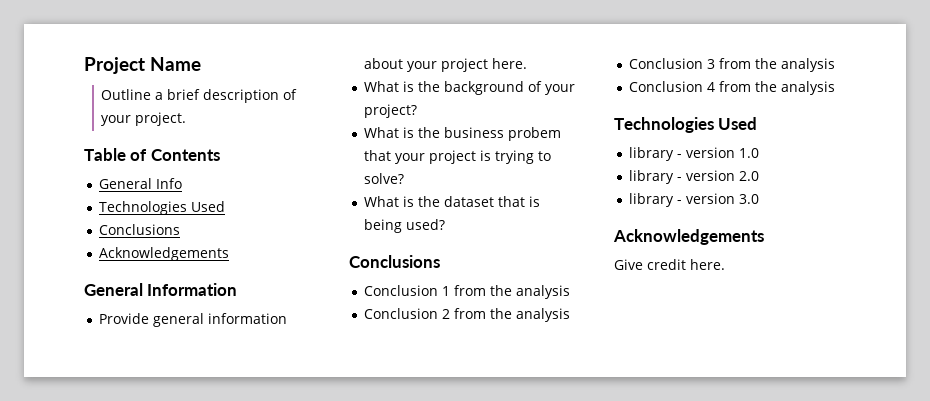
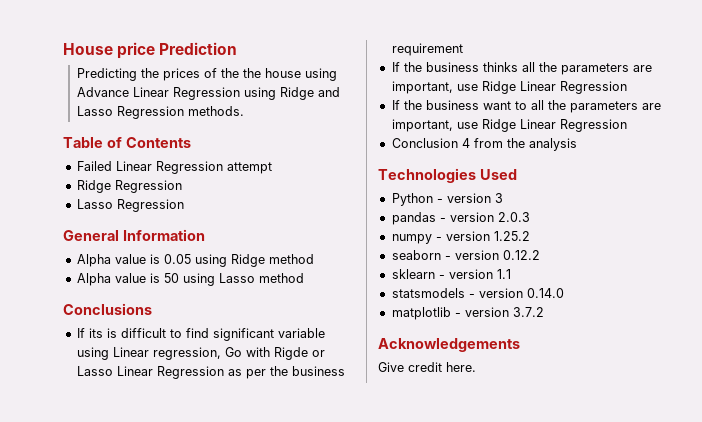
[84,57,201,74] [101,89,298,103] [101,112,187,126] [84,148,220,161] [98,178,182,189] [98,201,225,215] [98,224,180,235] [98,247,229,261] [84,283,238,296] [98,313,287,327] [363,58,527,72] [363,81,575,95] [363,104,417,118] [363,127,561,141] [363,150,551,164] [363,173,404,184] [363,196,540,207] [363,219,445,233] [349,255,440,268] [363,285,570,299] [363,308,570,322] [628,58,835,72] Project Name // Outline a brief description of your project. // Table of Contents // General Info // Technologies Used // Conclusions // Acknowledgements // General Information // Provide general information about your project here. // What is the background of your project? // What is the business probem that your project is trying to solve? // What is the dataset that is being used? // Conclusions // Conclusion 1 from the analysis // Conclusion 2 from the analysis // Conclusion 3 from the analysis -> [63,42,238,59] [76,68,337,81] [76,87,340,100] [76,106,244,119] [63,137,191,148] [76,161,272,174] [76,180,182,193] [76,199,184,212] [63,229,205,241] [76,254,314,267] [76,273,304,286] [63,303,152,315] [76,328,325,341] [76,347,325,360] [76,366,345,379] [391,43,463,56] [391,62,652,75] [391,81,627,94] [391,100,661,113] [391,119,627,132] House price Prediction // Predicting the prices of the the house using Advance Linear Regression using Ridge and Lasso Regression methods. // Table of Contents // Failed Linear Regression attempt // Ridge Regression // Lasso Regression // General Information // Alpha value is 0.05 using Ridge method // Alpha value is 50 using Lasso method // Conclusions // If its is difficult to find significant variable using Linear regression, Go with Rigde or Lasso Linear Regression as per the business requirement // If the business thinks all the parameters are important, use Ridge Linear Regression // If the business want to all the parameters are important, use Ridge Linear Regression
[628,147,759,161] [628,170,759,184] [628,193,759,207] library - version 1.0 // library - version 2.0 // library - version 3.0 -> [391,193,503,206] [391,212,530,225] [391,231,530,244] [391,250,540,260] [391,269,511,279] [391,288,564,298] [391,307,544,320] Python - version 3 // pandas - version 2.0.3 // numpy - version 1.25.2 // seaborn - version 0.12.2 // sklearn - version 1.1 // statsmodels - version 0.14.0 // matplotlib - version 3.7.2

